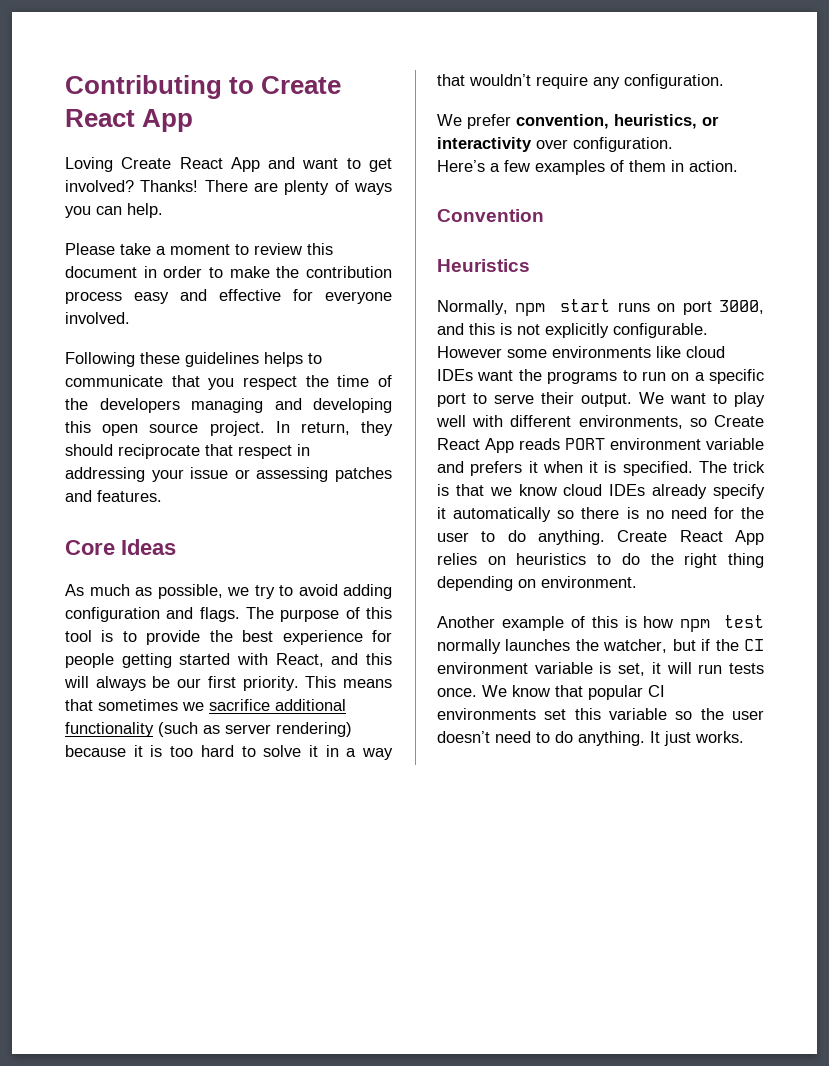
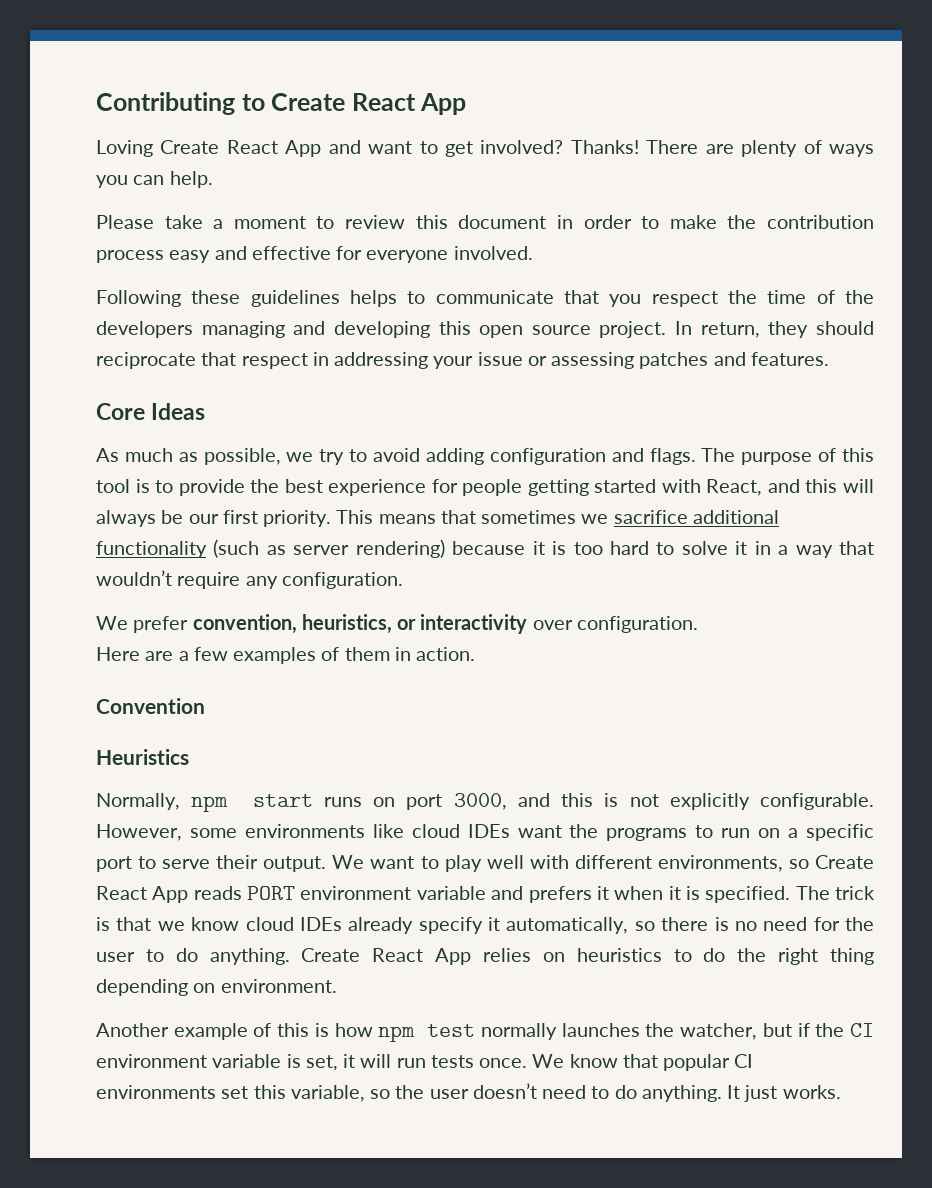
[437,160,485,172] Here’s -> [96,647,174,661] Here are
[437,346,502,358] However -> [96,824,182,841] However,
[453,507,552,522] automatically -> [506,917,629,934] automatically,
[609,708,667,720] variable -> [290,1085,365,1102] variable,

